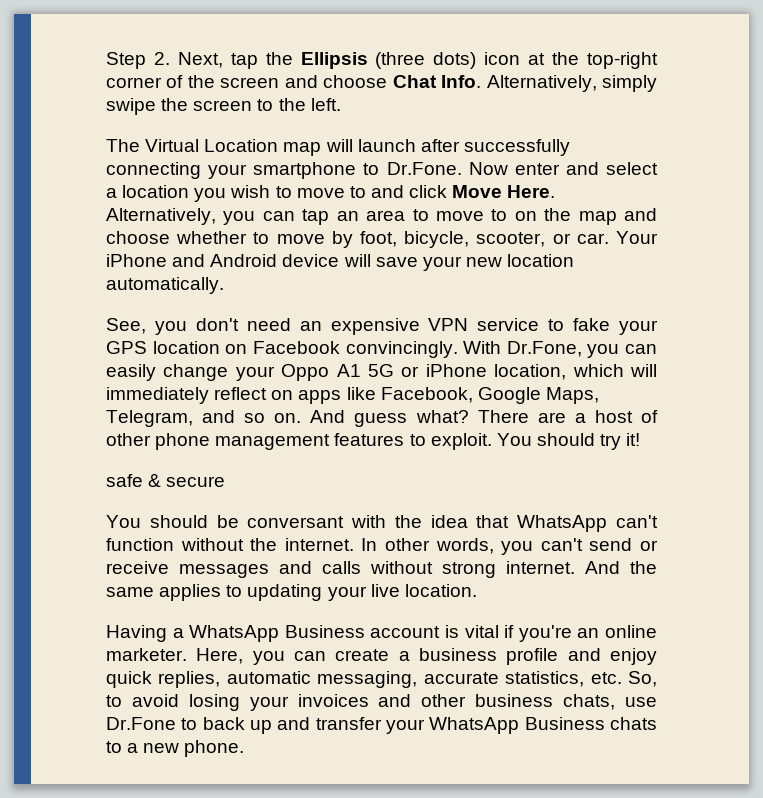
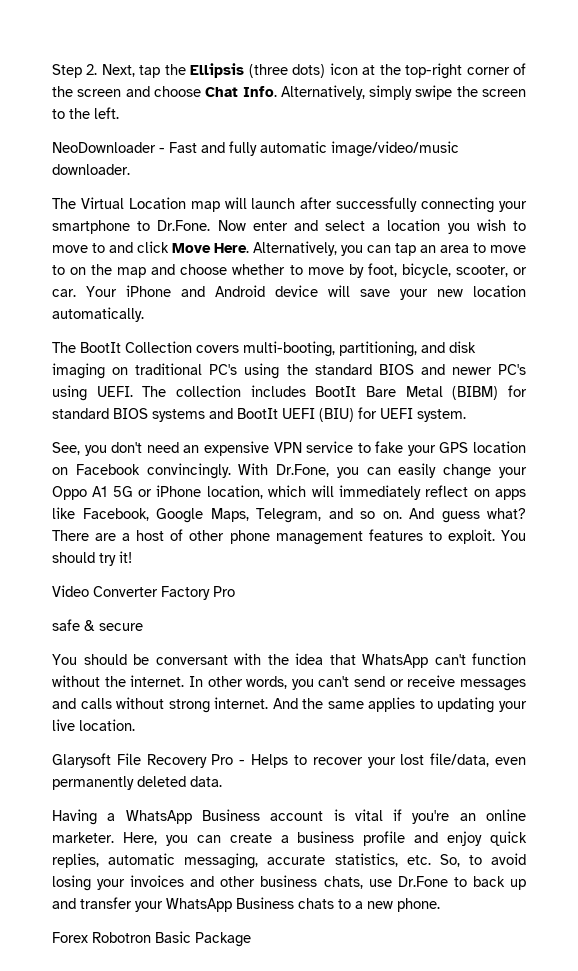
(341, 104) none -> [52,141,459,157] [52,164,130,175] // NeoDownloader - Fast and fully automatic image/video/music downloader.
(224, 285) none -> [52,341,476,357] [52,363,526,379] [52,385,527,401] [52,407,466,422] // The BootIt Collection covers multi-booting, partitioning, and disk imaging on traditional PC's using the standard BIOS and newer PC's using UEFI. The collection includes BootIt Bare Metal (BIBM) for standard BIOS systems and BootIt UEFI (BIU) for UEFI system.
(641, 439) none -> [52,585,235,600] // Video Converter Factory Pro
(477, 590) none -> [52,753,526,768] [52,776,222,790] // Glarysoft File Recovery Pro - Helps to recover your lost file/data, even permanently deleted data.
(245, 748) none -> [52,931,251,947] // Forex Robotron Basic Package

